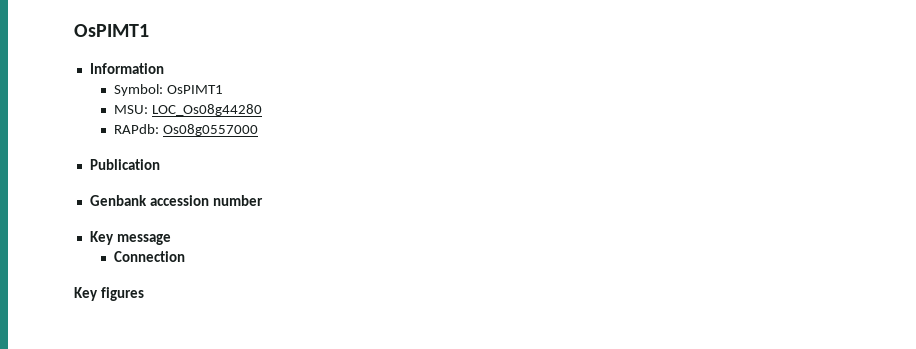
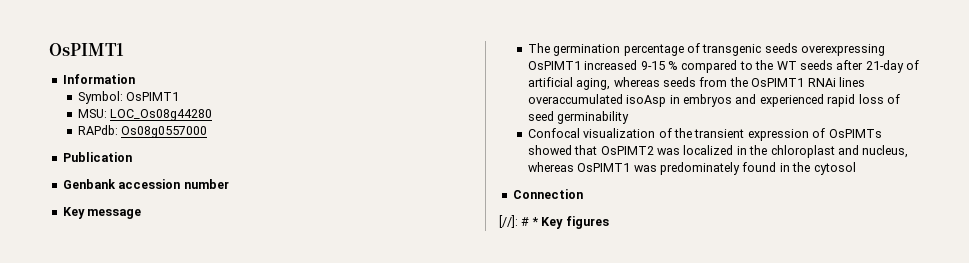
[113,251,185,262] Connection // -> [527,43,886,56] [527,60,920,73] [527,77,865,90] [527,94,900,107] [527,111,630,124] [527,128,882,141] [527,145,909,158] [527,162,856,175] [512,189,583,199] [499,215,539,228] The germination percentage of transgenic seeds overexpressing OsPIMT1 increased 9-15 % compared to the WT seeds after 21-day of artificial aging, whereas seeds from the OsPIMT1 RNAi lines overaccumulated isoAsp in embryos and experienced rapid loss of seed germinability // Confocal visualization of the transient expression of OsPIMTs showed that OsPIMT2 was localized in the chloroplast and nucleus, whereas OsPIMT1 was predominately found in the cytosol // Connection // [//]: # *

